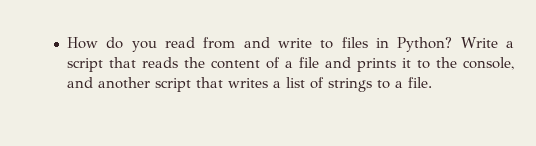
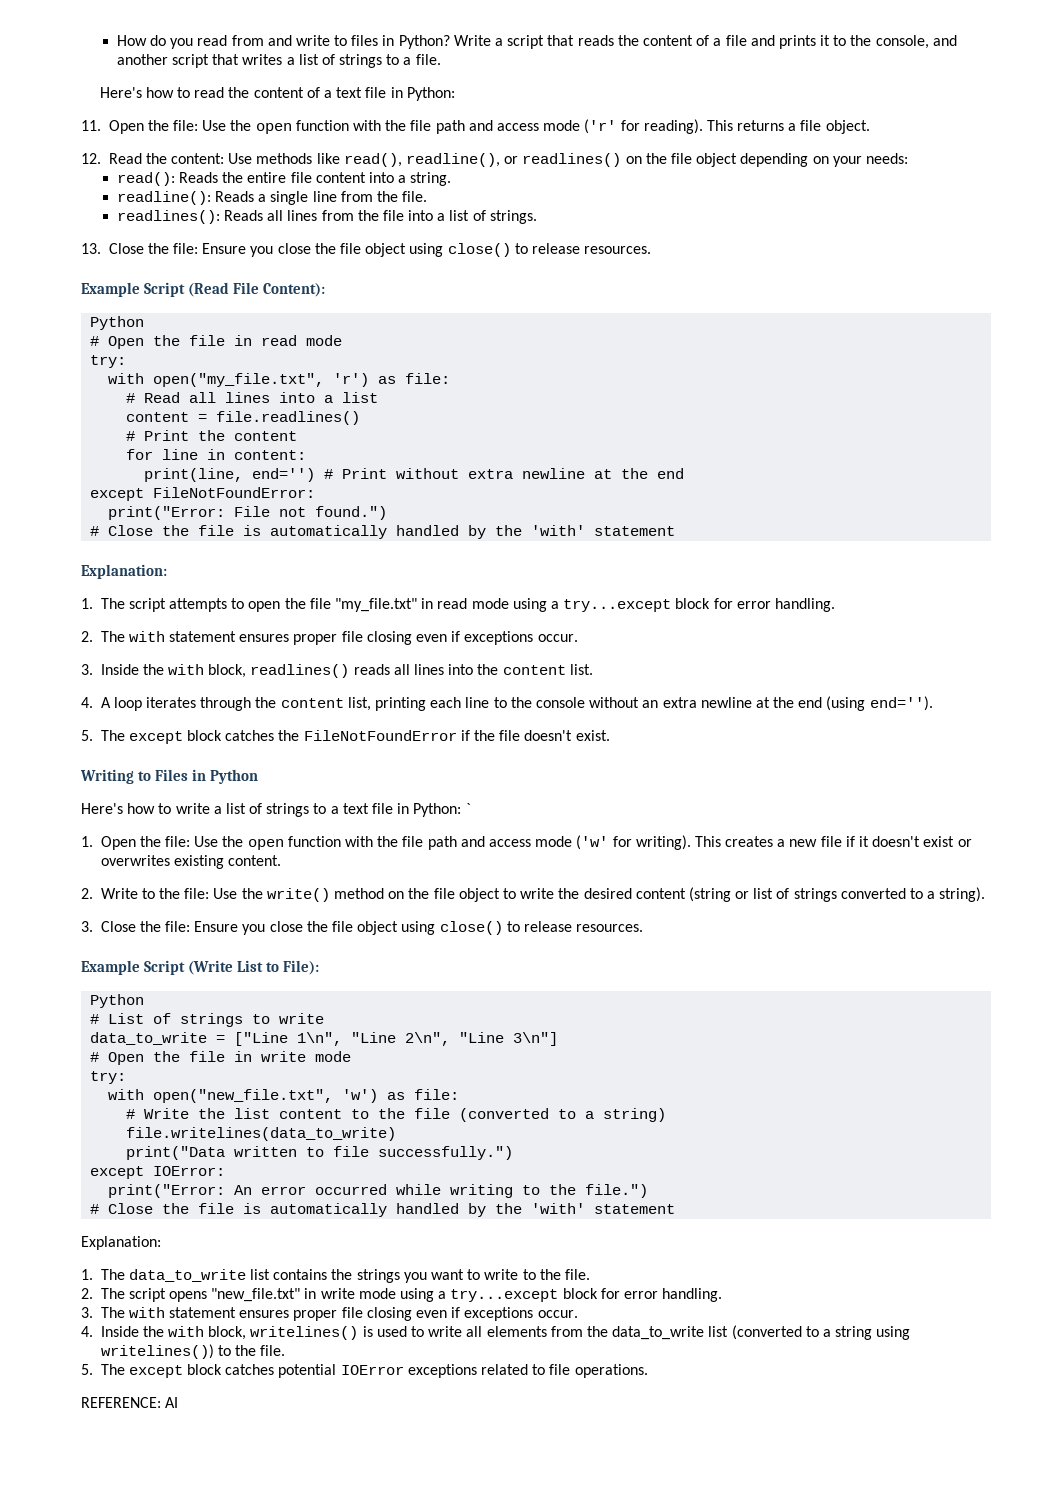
(433, 82) none -> [99,87,455,101] [81,119,870,134] [81,153,908,167] [116,172,452,186] [116,191,428,205] [116,210,537,224] [81,243,652,257] [81,282,326,297] [90,316,145,330] [90,335,343,349] [90,355,127,368] [108,373,451,387] [126,392,379,403] [126,411,361,425] [126,430,298,441] [126,449,307,460] [144,468,685,482] [90,487,316,501] [108,506,388,520] [90,525,676,539] [81,564,167,579] [81,598,835,612] [81,631,578,645] [81,664,593,678] [81,696,933,711] [81,730,610,744] [80,769,259,784] [81,803,471,817] [81,835,972,850] [100,855,282,869] [81,887,986,902] [81,921,644,935] [81,960,320,975] [90,994,145,1008] [90,1013,325,1027] [90,1032,559,1046] [90,1051,352,1065] [90,1071,127,1084] [108,1089,460,1103] [126,1108,667,1122] [126,1127,397,1141] [126,1146,514,1160] [90,1166,226,1179] [108,1184,649,1198] [90,1203,676,1217] [81,1236,161,1250] [81,1269,590,1283] [81,1288,723,1302] [81,1307,578,1321] [81,1325,911,1340] [100,1344,286,1359] [81,1364,648,1378] [81,1397,179,1408] // Here's how to read the content of a text file in Python: // 11. Open the file: Use the open function with the file path and access mode ('r' for reading). This returns a file object. // 12. Read the content: Use methods like read(), readline(), or readlines() on the file object depending on your needs: // read(): Reads the entire file content into a string. // readline(): Reads a single line from the file. // readlines(): Reads all lines from the file into a list of strings. // 13. Close the file: Ensure you close the file object using close() to release resources. // Example Script (Read File Content): // Python // # Open the file in read mode // try: // with open("my_file.txt", 'r') as file: // # Read all lines into a list // content = file.readlines() // # Print the content // for line in content: // print(line, end='') # Print without extra newline at the end // except FileNotFoundError: // print("Error: File not found.") // # Close the file is automatically handled by the 'with' statement // Explanation: // 1. The script attempts to open the file "my_file.txt" in read mode using a try...except block for error handling. // 2. The with statement ensures proper file closing even if exceptions occur. // 3. Inside the with block, readlines() reads all lines into the content list. // 4. A loop iterates through the content list, printing each line to the console without an extra newline at the end (using end=''). // 5. The except block catches the FileNotFoundError if the file doesn't exist. // Writing to Files in Python // Here's how to write a list of strings to a text file in Python: ` // 1. Open the file: Use the open function with the file path and access mode ('w' for writing). This creates a new file if it doesn't exist or overwrites existing content. // 2. Write to the file: Use the write() method on the file object to write the desired content (string or list of strings converted to a string). // 3. Close the file: Ensure you close the file object using close() to release resources. // Example Script (Write List to File): // Python // # List of strings to write // data_to_write = ["Line 1\n", "Line 2\n", "Line 3\n"] // # Open the file in write mode // try: // with open("new_file.txt", 'w') as file: // # Write the list content to the file (converted to a string) // file.writelines(data_to_write) // print("Data written to file successfully.") // except IOError: // print("Error: An error occurred while writing to the file.") // # Close the file is automatically handled by the 'with' statement // Explanation: // 1. The data_to_write list contains the strings you want to write to the file. // 2. The script opens "new_file.txt" in write mode using a try...except block for error handling. // 3. The with statement ensures proper file closing even if exceptions occur. // 4. Inside the with block, writelines() is used to write all elements from the data_to_write list (converted to a string using writelines()) to the file. // 5. The except block catches potential IOError exceptions related to file operations. // REFERENCE: AI

